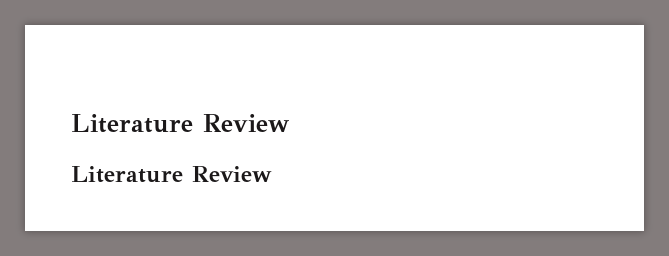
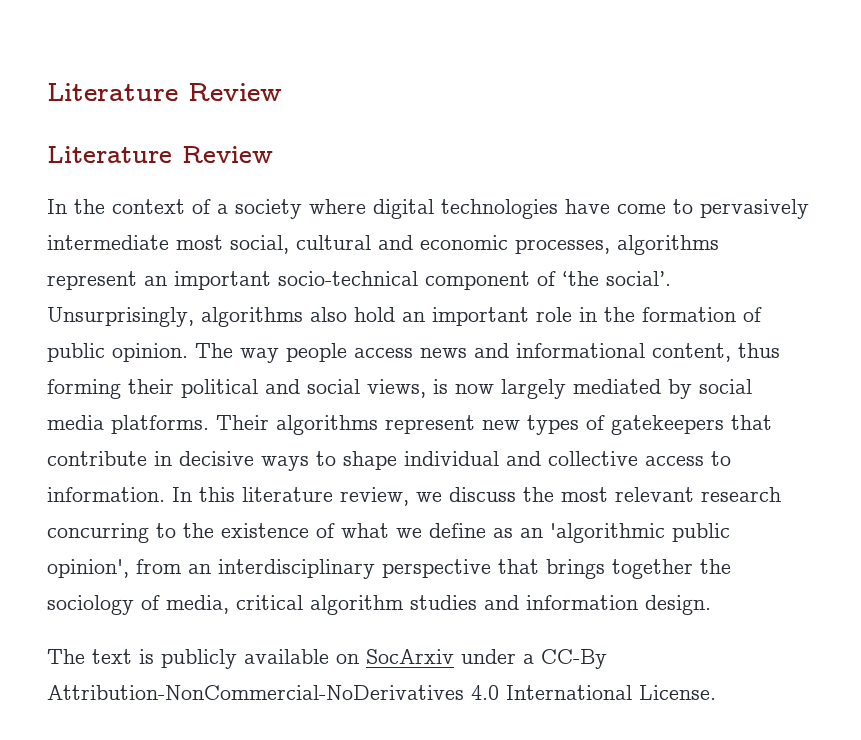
(272, 174) none -> [47,199,809,219] [47,235,719,255] [47,271,671,290] [47,307,762,327] [47,343,780,363] [47,379,752,399] [47,415,772,435] [47,451,731,471] [47,487,781,506] [47,523,730,543] [47,559,731,579] [47,595,711,615] [47,649,607,669] [47,685,716,700] // In the context of a society where digital technologies have come to pervasively intermediate most social, cultural and economic processes, algorithms represent an important socio-technical component of ‘the social’. Unsurprisingly, algorithms also hold an important role in the formation of public opinion. The way people access news and informational content, thus forming their political and social views, is now largely mediated by social media platforms. Their algorithms represent new types of gatekeepers that contribute in decisive ways to shape individual and collective access to information. In this literature review, we discuss the most relevant research concurring to the existence of what we define as an 'algorithmic public opinion', from an interdisciplinary perspective that brings together the sociology of media, critical algorithm studies and information design. // The text is publicly available on SocArxiv under a CC-By Attribution-NonCommercial-NoDerivatives 4.0 International License.

